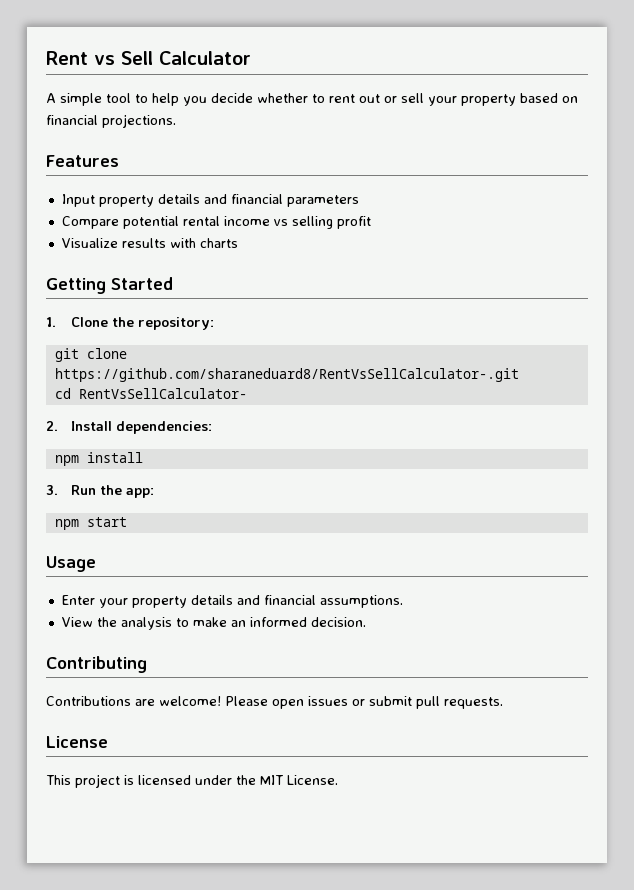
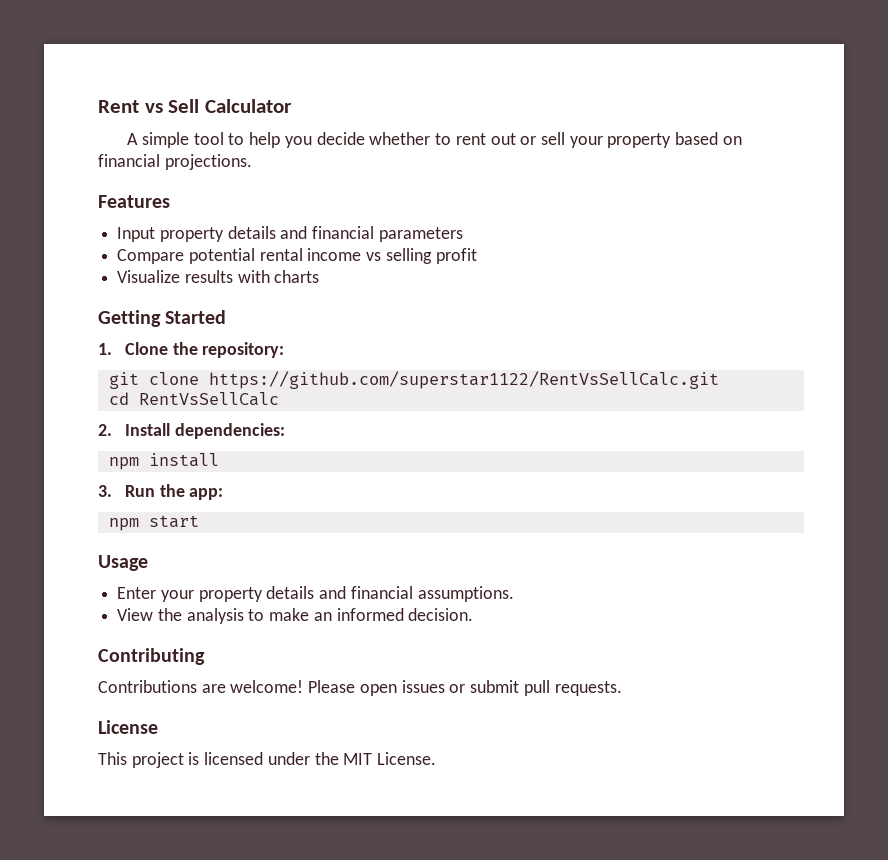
[54,368,519,382] https://github.com/sharaneduard8/RentVsSellCalculator-.git -> [208,371,719,389] https://github.com/superstar1122/RentVsSellCalc.git
[78,388,247,399] RentVsSellCalculator- -> [138,392,279,406] RentVsSellCalc

